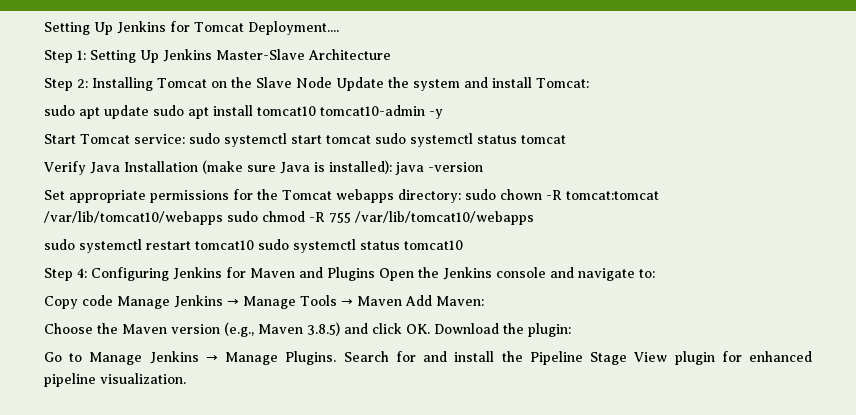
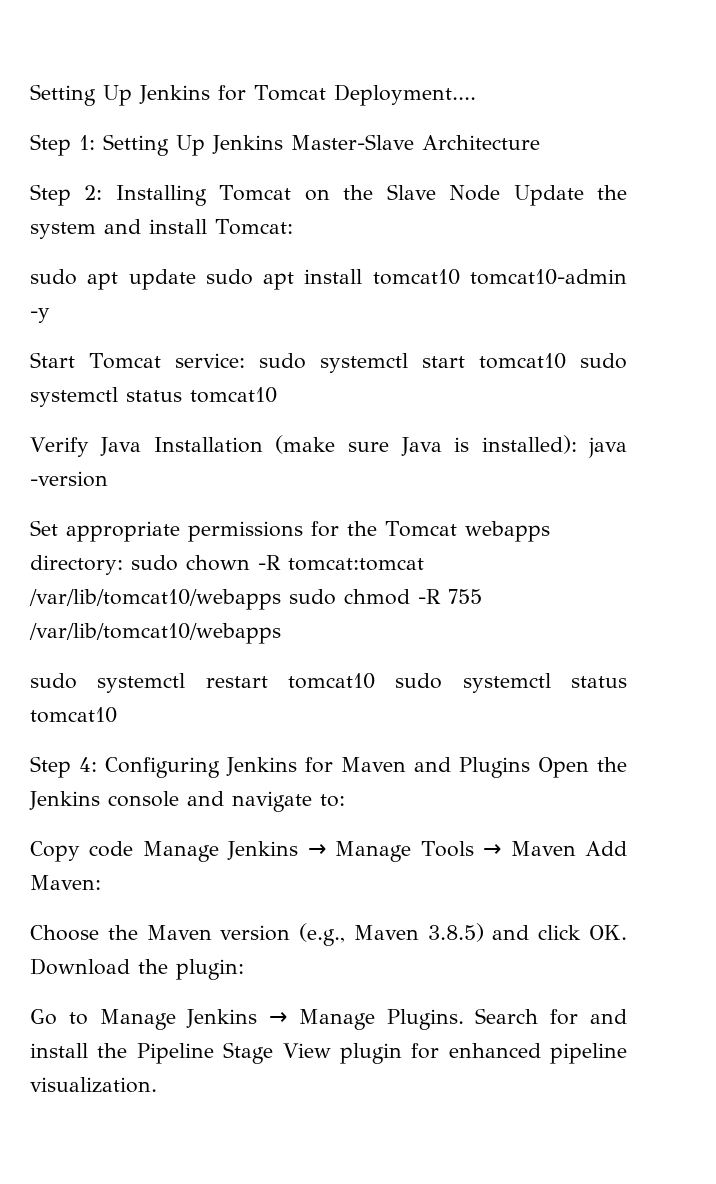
[325,133,566,147] tomcat sudo systemctl status tomcat -> [478,353,627,369] [30,387,277,407] tomcat10 sudo systemctl status tomcat10

